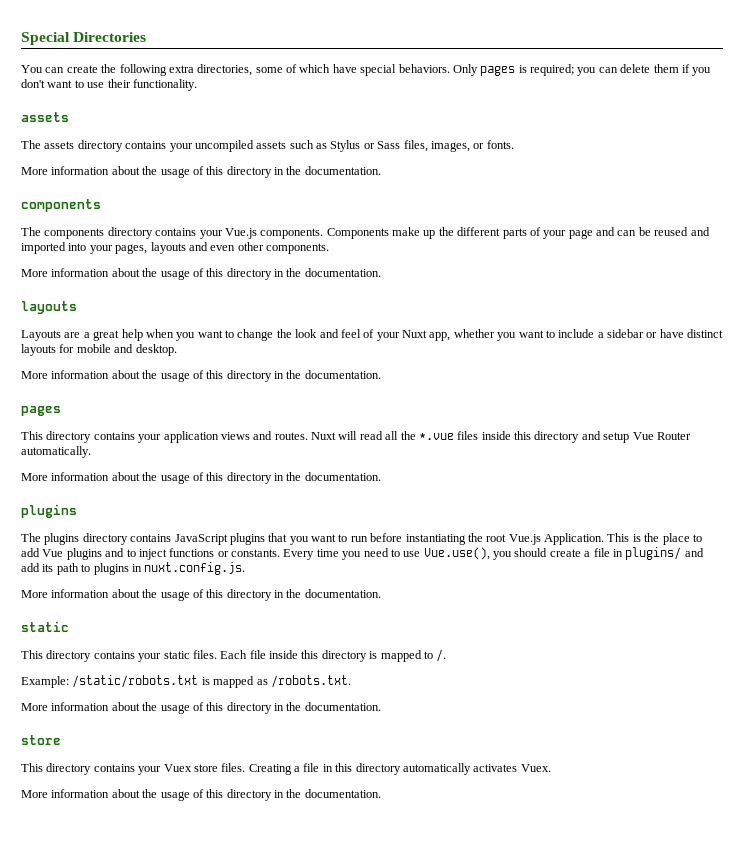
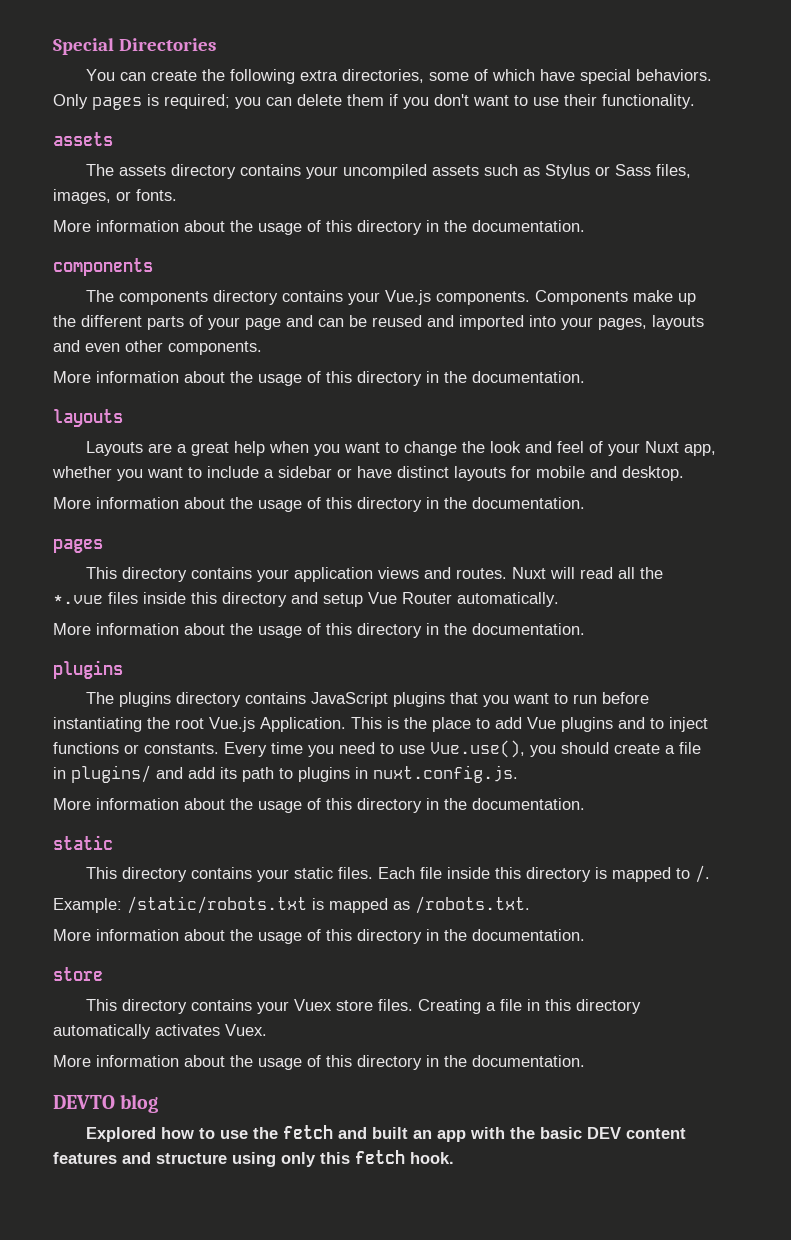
(381, 793) none -> [53,1094,159,1113] [85,1125,686,1142] [53,1150,454,1167] // DEVTO blog // Explored how to use the fetch and built an app with the basic DEV content features and structure using only this fetch hook.

